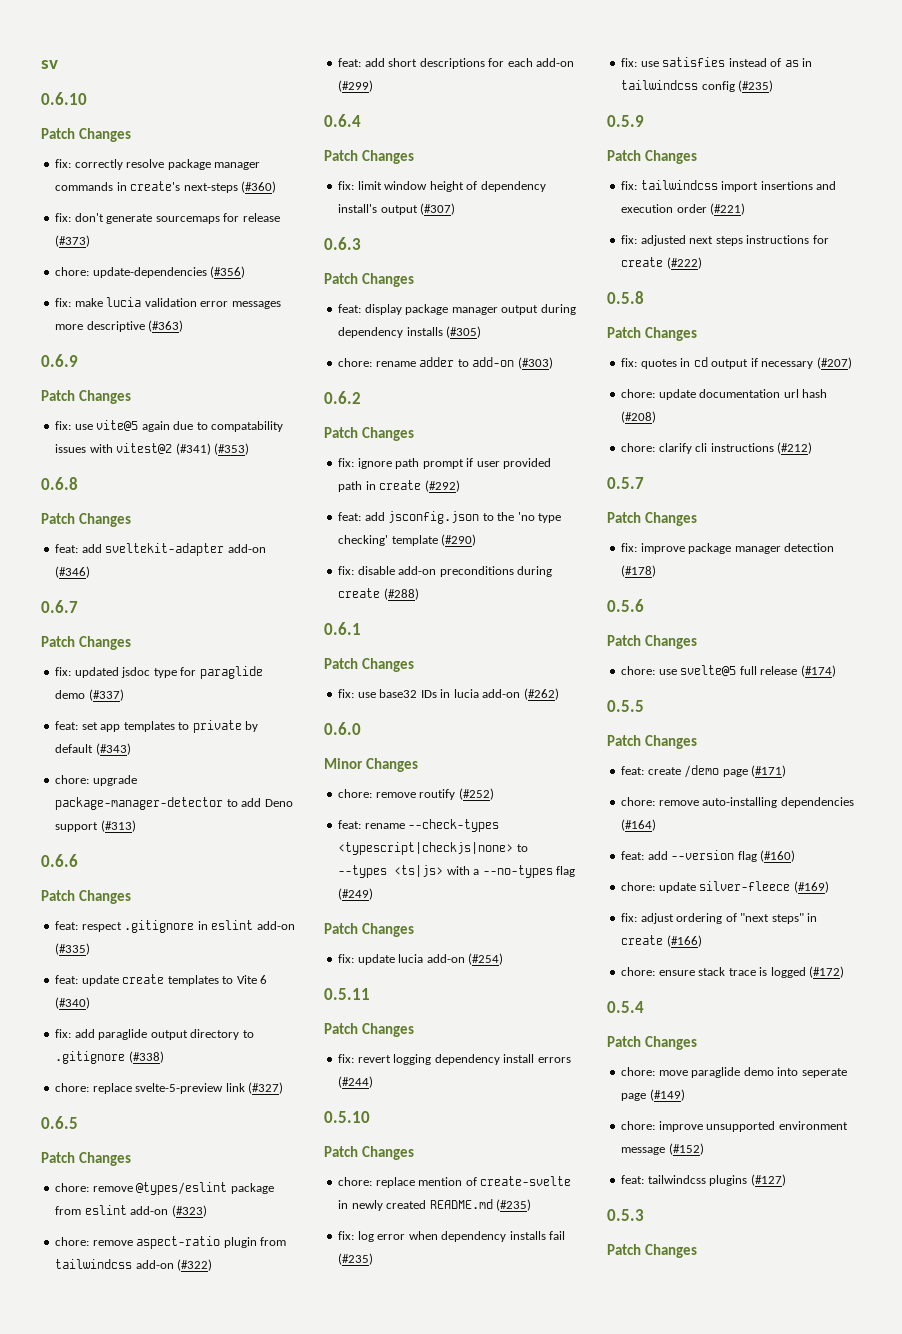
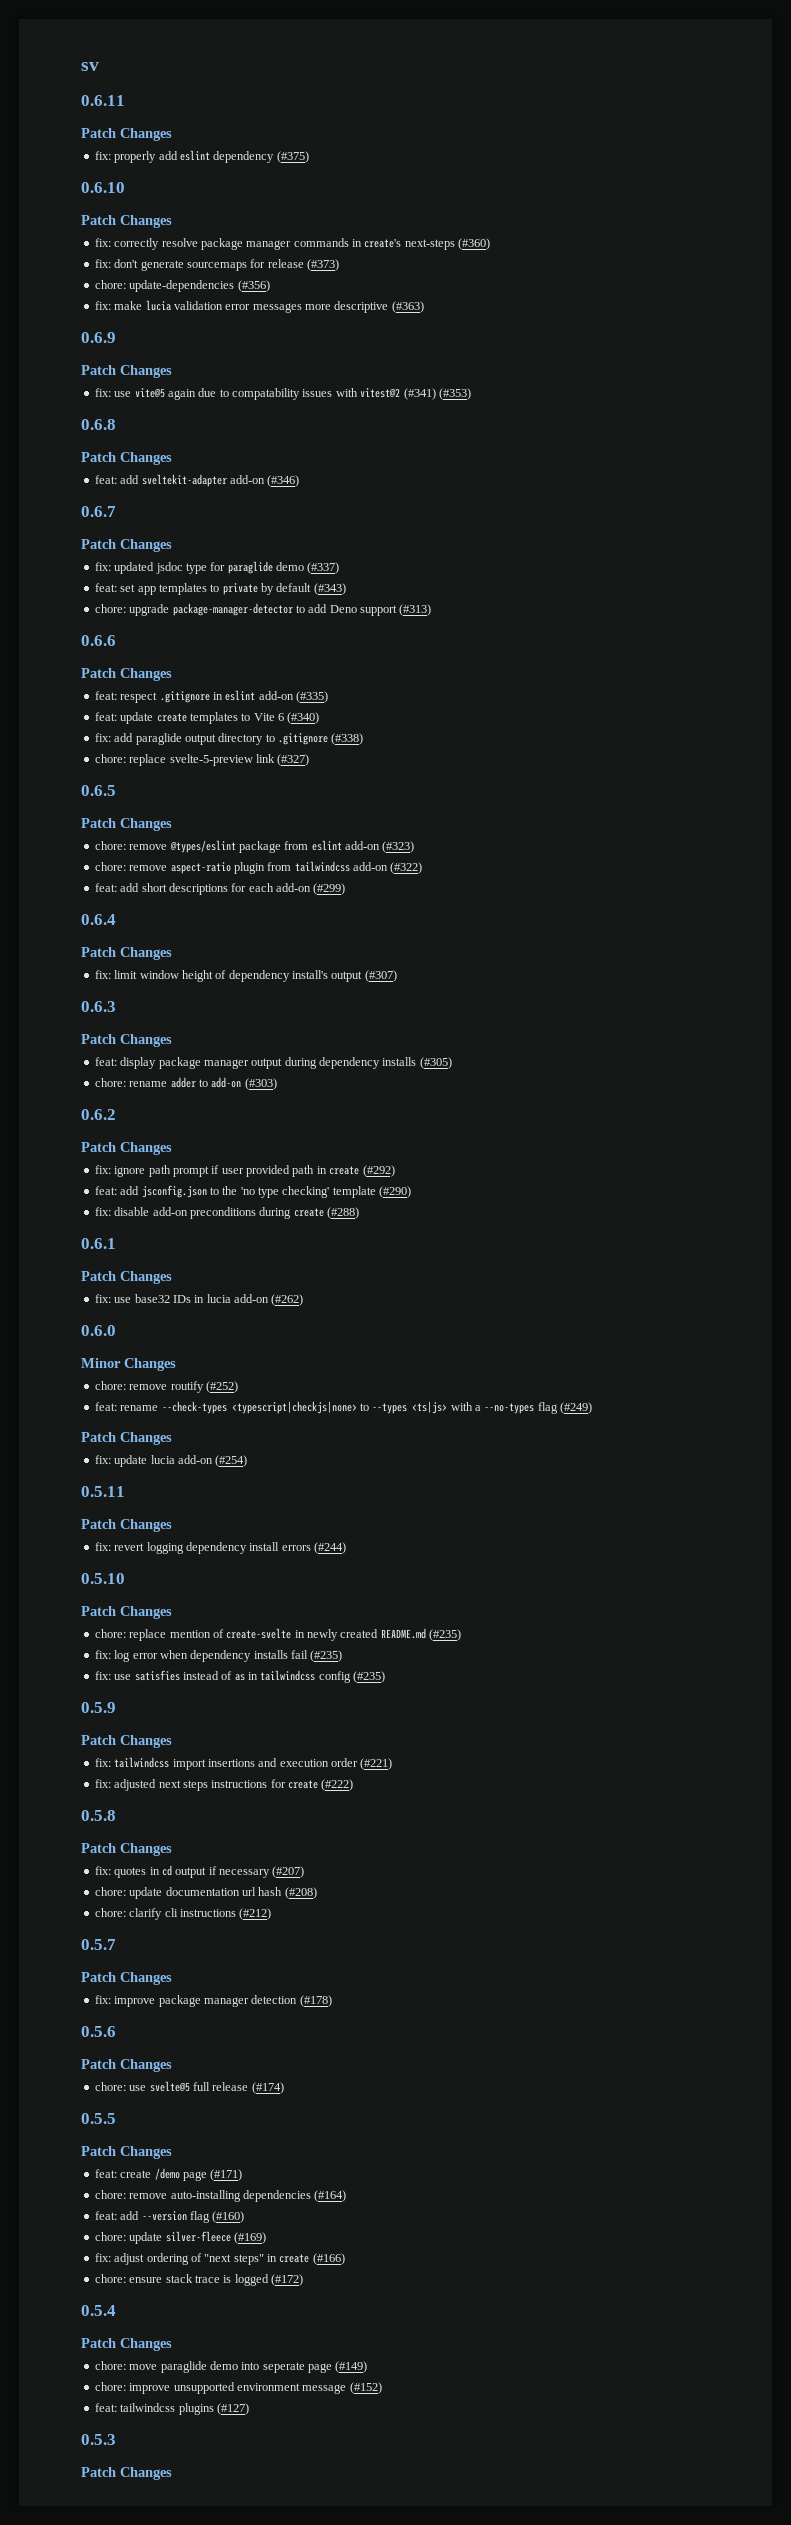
(58, 64) none -> [81,95,125,106] [81,128,172,141] [94,150,309,163] // 0.6.11 // Patch Changes // fix: properly add eslint dependency (#375)

